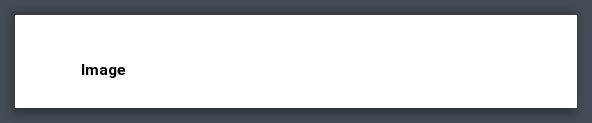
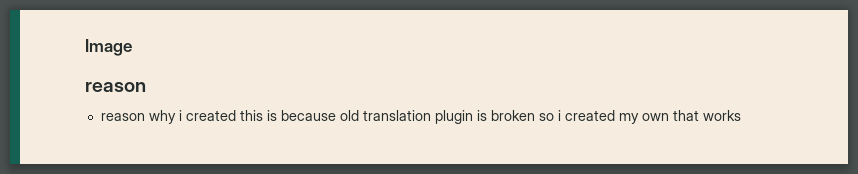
(126, 71) none -> [85,82,146,92] [100,110,741,124] // reason // reason why i created this is because old translation plugin is broken so i created my own that works

